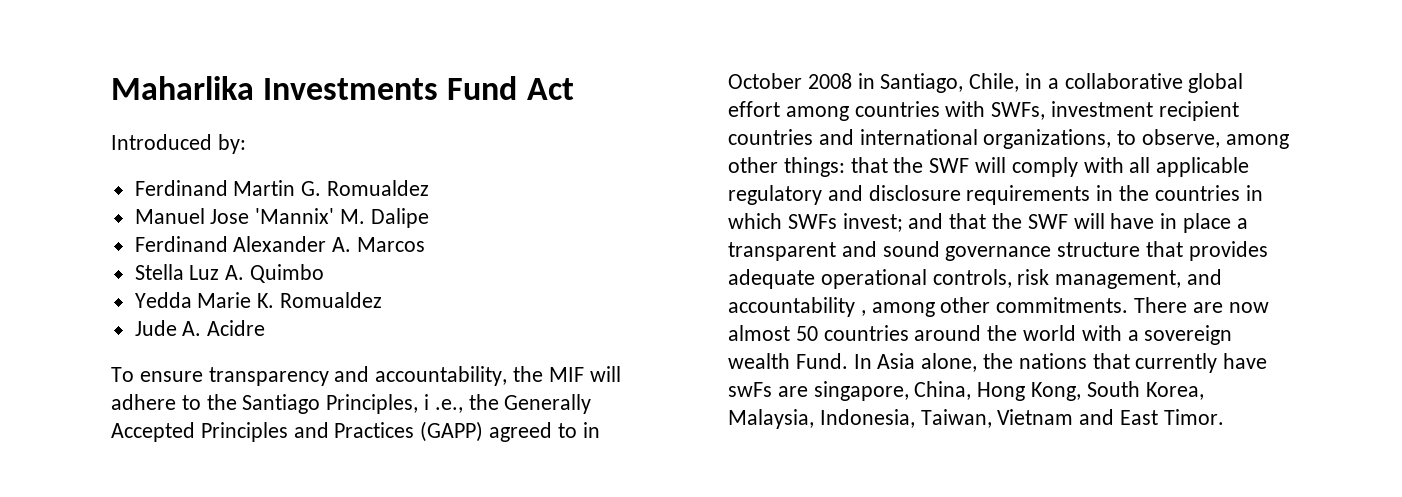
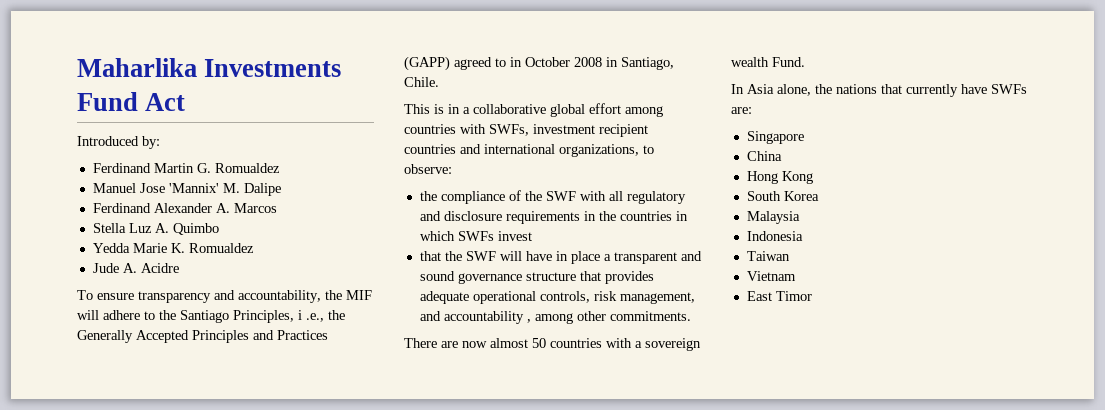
[969,73,1020,92] Chile, -> [404,77,439,87] [404,104,444,114] Chile. // This is
[1142,129,1289,149] [728,157,1078,177] observe, among other things: that the SWF will comply -> [404,164,452,174] [419,190,576,204] observe: // the compliance of the SWF
[1156,157,1250,177] applicable -> (623, 196) none
[842,213,944,232] invest; and -> [497,231,532,241] invest //
(1129, 305) none -> (691, 316) //
[914,325,1077,341] around the world -> (602, 343) none
(848, 361) none -> (805, 62) //
[728,381,1204,401] [728,409,1224,429] swFs are singapore, China, Hong Kong, South Korea, Malaysia, Indonesia, Taiwan, Vietnam and East Timor. -> [991,84,1027,94] [731,107,752,114] [746,131,804,144] [746,151,782,161] [746,171,813,184] [746,191,819,201] [746,211,800,224] [746,231,803,241] [746,251,790,261] [746,271,796,281] [746,291,812,301] SWFs are: // Singapore // China // Hong Kong // South Korea // Malaysia // Indonesia // Taiwan // Vietnam // East Timor

